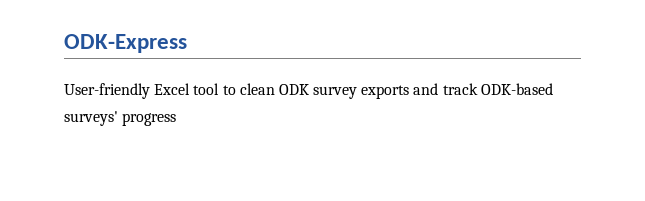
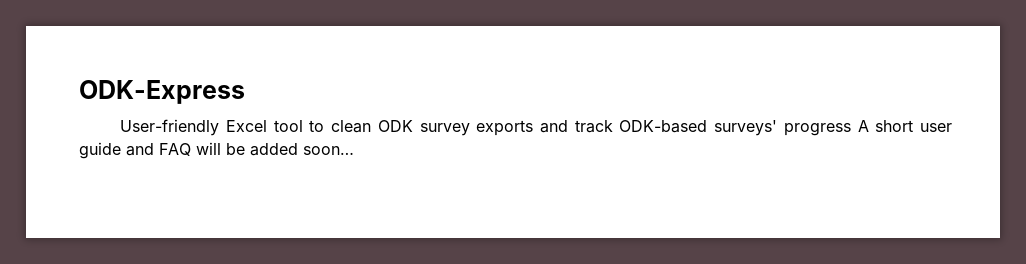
(177, 119) none -> [857,120,952,132] [79,142,354,159] A short user guide and FAQ will be added soon…

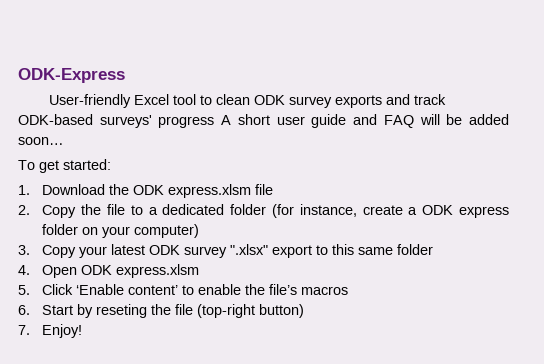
(354, 150) none -> [18,159,111,173] [18,184,274,198] [18,204,509,218] [42,224,200,238] [18,244,434,258] [18,264,200,278] [18,284,349,295] [18,304,305,318] [18,324,83,338] // To get started: // 1. Download the ODK express.xlsm file // 2. Copy the file to a dedicated folder (for instance, create a ODK express folder on your computer) // 3. Copy your latest ODK survey ".xlsx" export to this same folder // 4. Open ODK express.xlsm // 5. Click ‘Enable content’ to enable the file’s macros // 6. Start by reseting the file (top-right button) // 7. Enjoy!

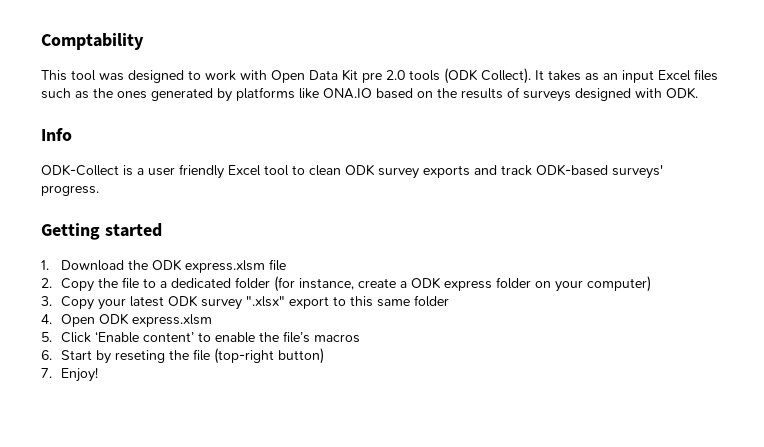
[18,68,125,83] [48,94,131,108] ODK-Express // User-friendly -> [41,33,144,50] [41,68,718,84] [41,87,698,102] [41,128,72,141] [41,164,224,179] Comptability // This tool was designed to work with Open Data Kit pre 2.0 tools (ODK Collect). It takes as an input Excel files such as the ones generated by platforms like ONA.IO based on the results of surveys designed with ODK. // Info // ODK-Collect is a user friendly
[158,114,510,128] [18,137,64,145] [18,159,111,173] progress A short user guide and FAQ will be added soon… // To get started: -> [41,185,99,196] [41,223,162,240] progress. // Getting started

